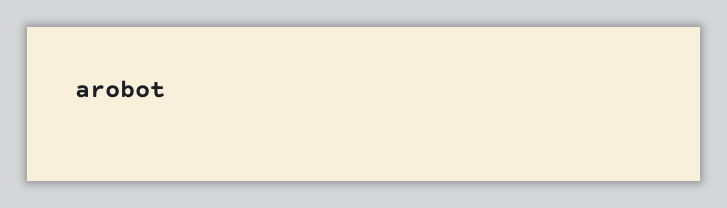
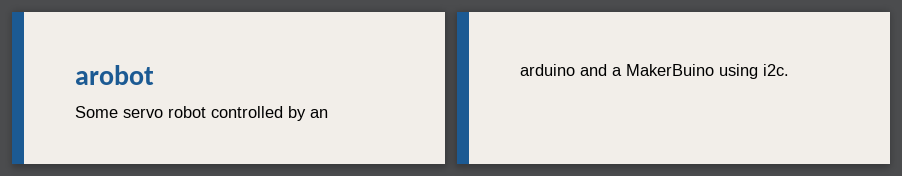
(165, 89) none -> [75,106,328,121] [520,64,789,79] // Some servo robot controlled by an arduino and a MakerBuino using i2c.

